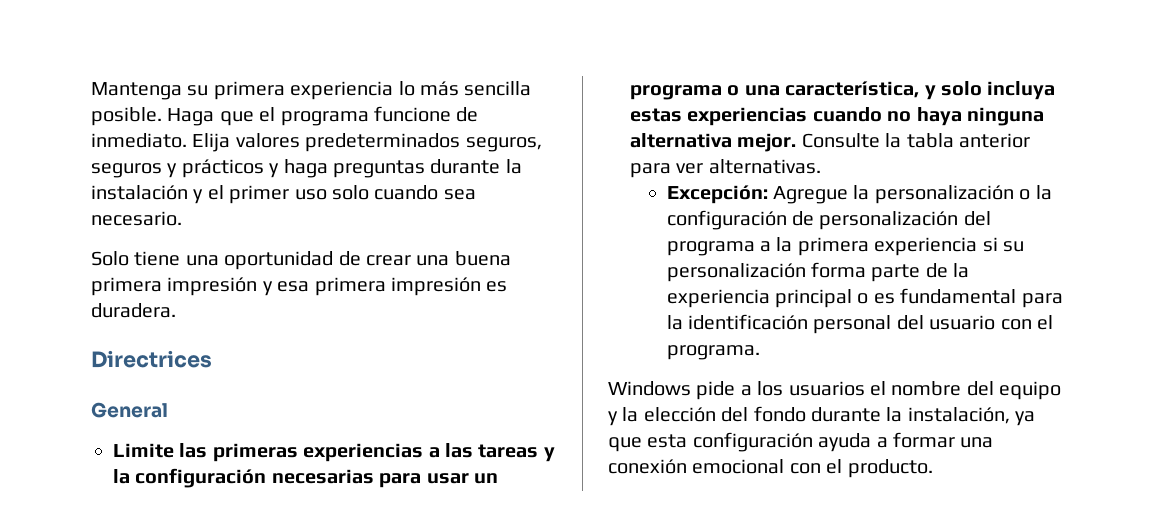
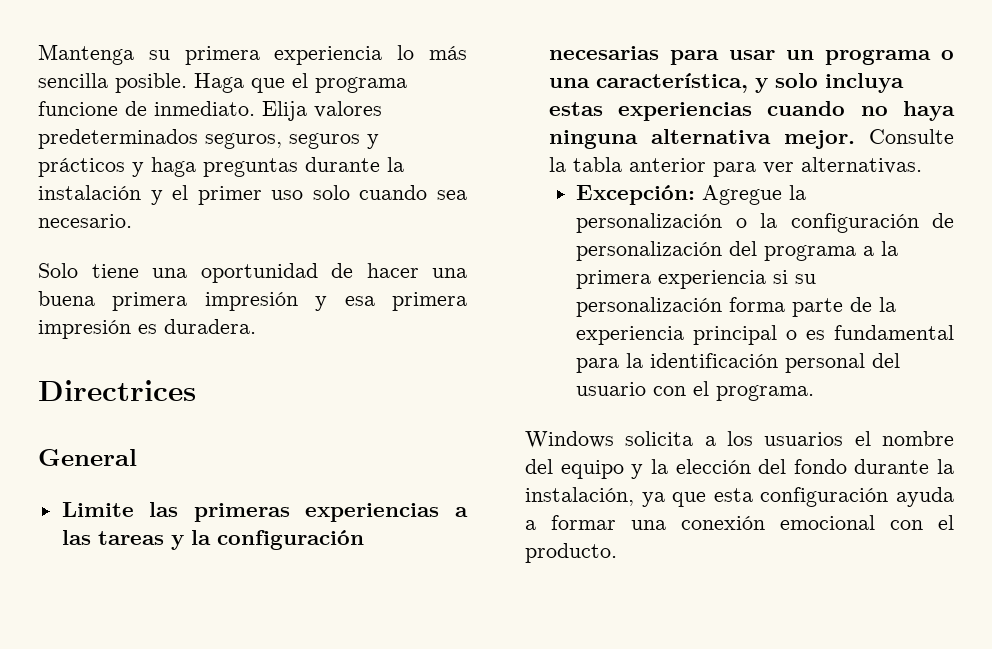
[366,255,411,266] crear -> [366,263,419,278] hacer
[696,381,736,400] pide -> [625,431,694,446] solicita

